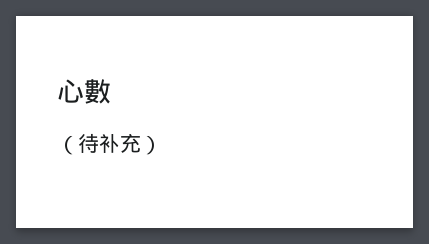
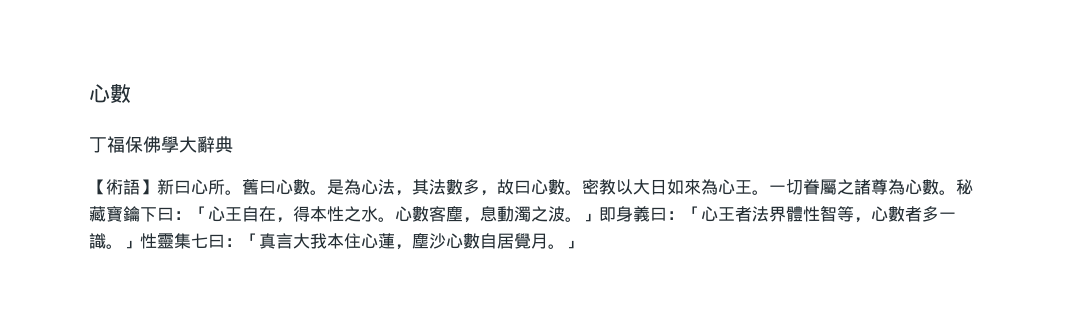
[57,133,162,155] （待补充） -> [89,136,233,153] [89,179,973,196] [89,205,956,223] [89,233,582,250] 丁福保佛學大辭典 // 【術語】新曰心所。舊曰心數。是為心法，其法數多，故曰心數。密教以大日如來為心王。一切眷屬之諸尊為心數。秘藏寶鑰下曰：「心王自在，得本性之水。心數客塵，息動濁之波。」即身義曰：「心王者法界體性智等，心數者多一識。」性靈集七曰：「真言大我本住心蓮，塵沙心數自居覺月。」

